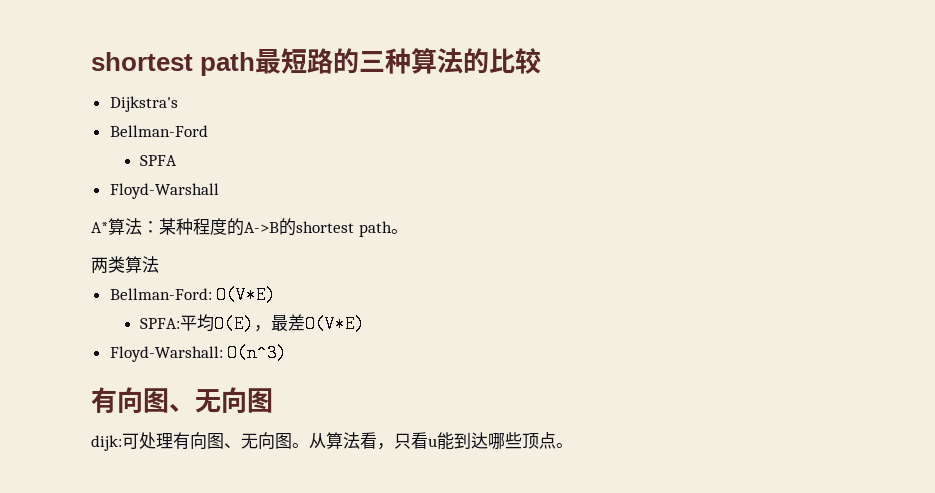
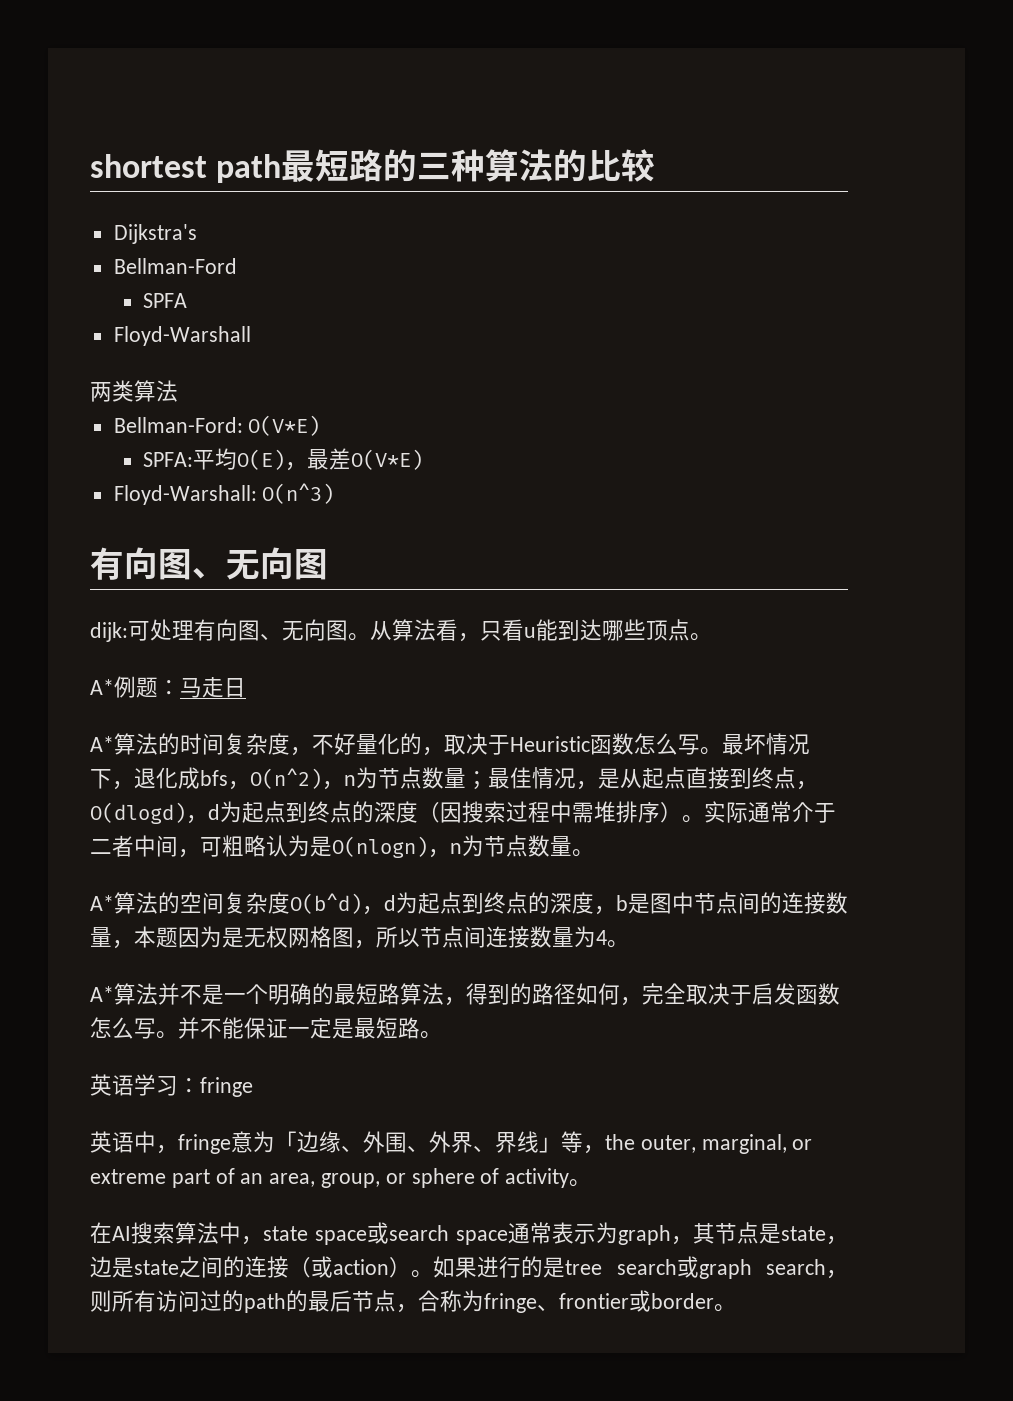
[91,218,408,237] // A*算法：某种程度的A->B的shortest path。 -> (251, 336) none
(573, 445) none -> [90,676,246,698] [90,733,810,756] [90,767,818,790] [90,801,836,824] [90,835,594,858] [90,892,848,915] [90,926,629,949] [90,983,840,1006] [90,1017,442,1039] [90,1074,253,1097] [90,1131,813,1154] [90,1168,592,1188] [90,1222,848,1245] [90,1256,848,1279] [90,1290,736,1313] // A*例题：马走日 // A*算法的时间复杂度，不好量化的，取决于Heuristic函数怎么写。最坏情况下，退化成bfs，O(n^2)，n为节点数量；最佳情况，是从起点直接到终点，O(dlogd)，d为起点到终点的深度（因搜索过程中需堆排序）。实际通常介于二者中间，可粗略认为是O(nlogn)，n为节点数量。 // A*算法的空间复杂度O(b^d)，d为起点到终点的深度，b是图中节点间的连接数量，本题因为是无权网格图，所以节点间连接数量为4。 // A*算法并不是一个明确的最短路算法，得到的路径如何，完全取决于启发函数怎么写。并不能保证一定是最短路。 // 英语学习：fringe // 英语中，fringe意为「边缘、外围、外界、界线」等，the outer, marginal, or extreme part of an area, group, or sphere of activity。 // 在AI搜索算法中，state space或search space通常表示为graph，其节点是state，边是state之间的连接（或action）。如果进行的是tree search或graph search，则所有访问过的path的最后节点，合称为fringe、frontier或border。

